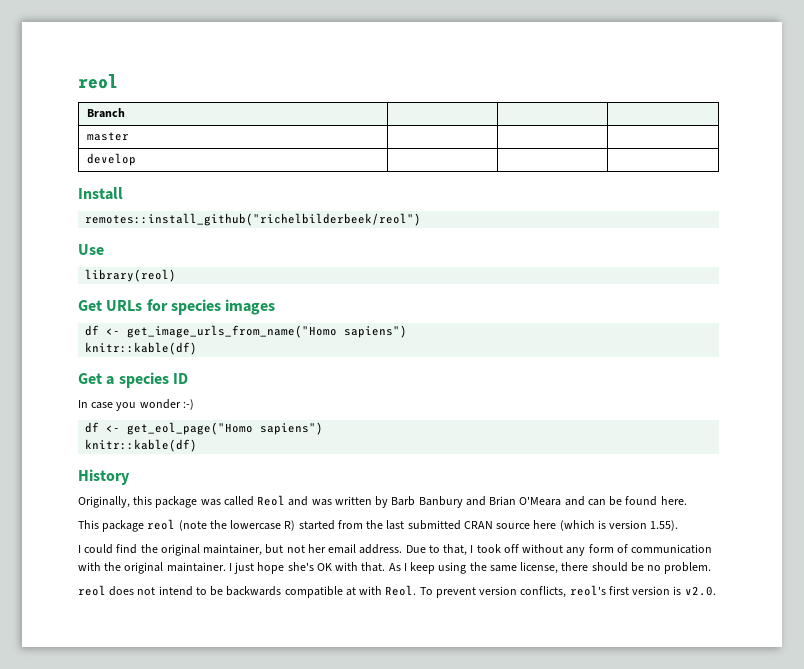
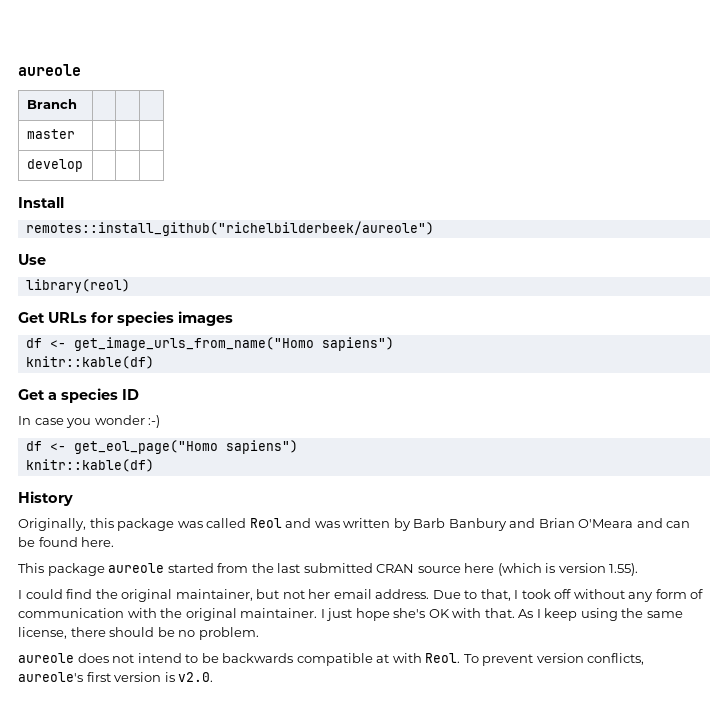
[78,74,118,89] reol -> [18,64,81,76] aureole
[85,213,422,226] remotes::install_github("richelbilderbeek/reol") -> [25,221,434,236] remotes::install_github("richelbilderbeek/aureole")
[147,519,296,531] reol (note the lowercase R) -> [108,563,165,573] aureole
[78,585,106,596] reol -> [18,653,74,663] aureole
[569,585,606,596] reol's -> [18,672,83,682] aureole's

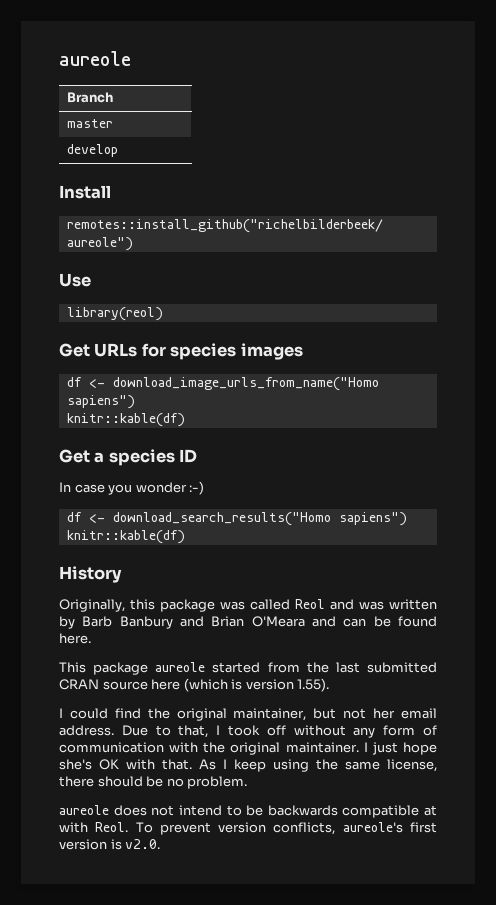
[73,337,314,351] get_image_urls_from_name("Homo -> [112,377,379,391] download_image_urls_from_name("Homo
[73,440,218,454] get_eol_page("Homo -> [112,512,331,526] download_search_results("Homo

